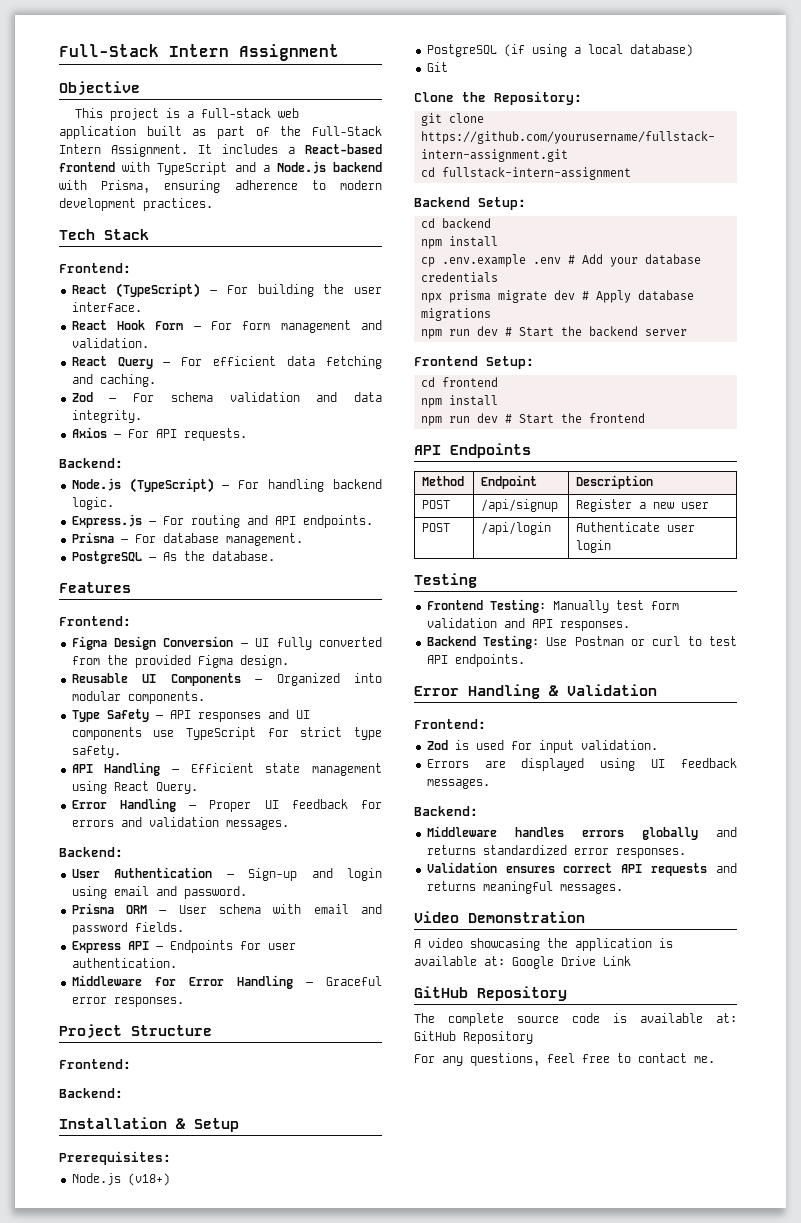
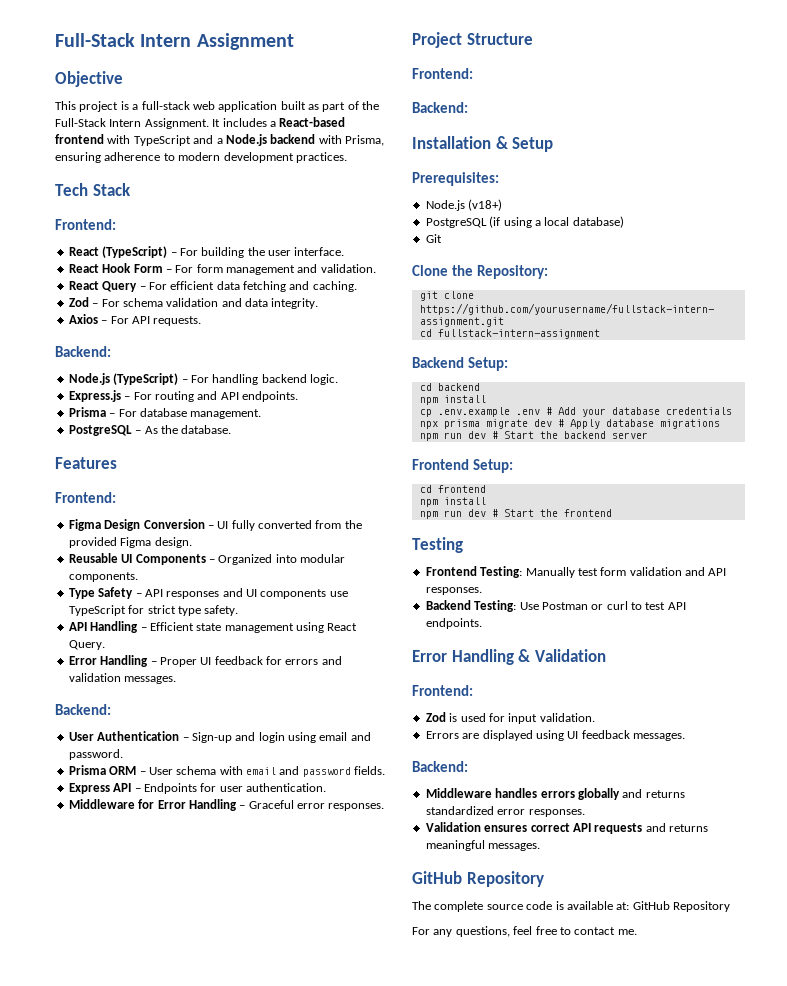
[414,443,531,458] [422,476,465,486] [481,475,538,489] [576,475,654,489] [422,500,451,509] [481,499,559,512] [576,499,710,512] [422,523,451,532] [481,522,552,535] [576,522,696,532] [576,540,612,553] // API Endpoints // Method | Endpoint | Description // POST | /api/signup | Register a new user // POST | /api/login | Authenticate user login -> (612, 513) none
[414,911,585,923] [414,938,673,951] [414,956,631,969] // Video Demonstration // A video showcasing the application is available at: Google Drive Link -> (541, 847) none

